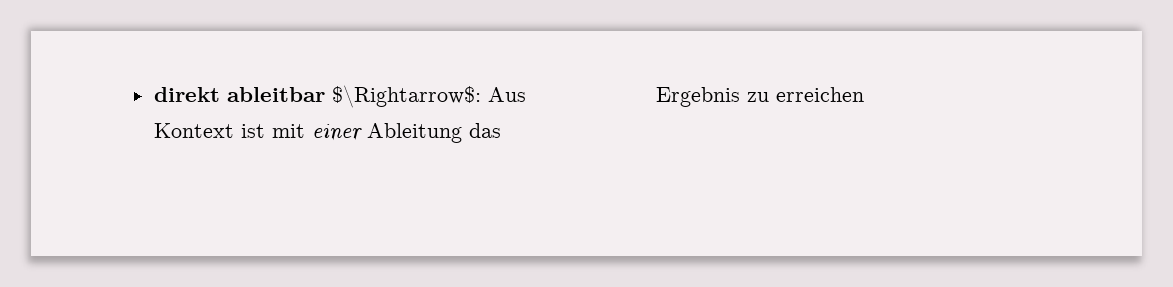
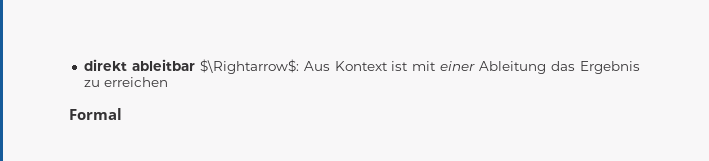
(864, 94) none -> [69,108,122,120] // Formal

